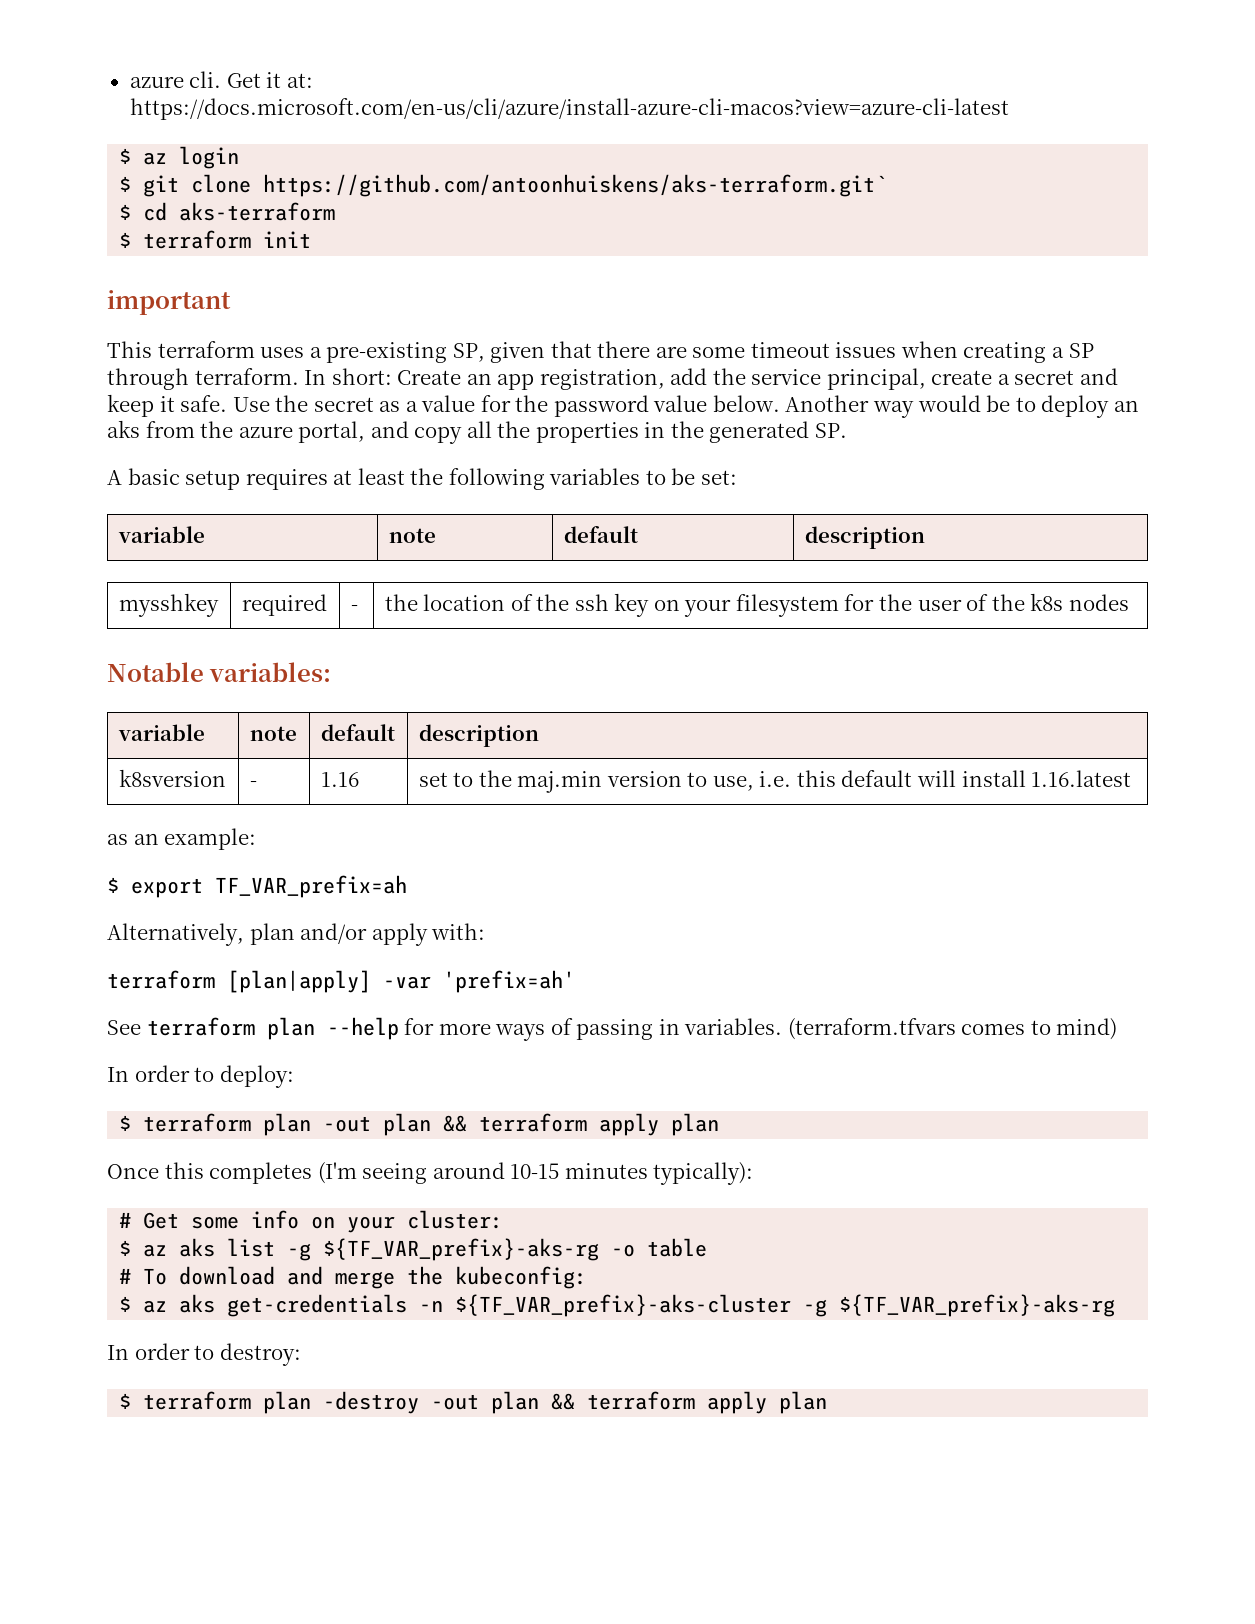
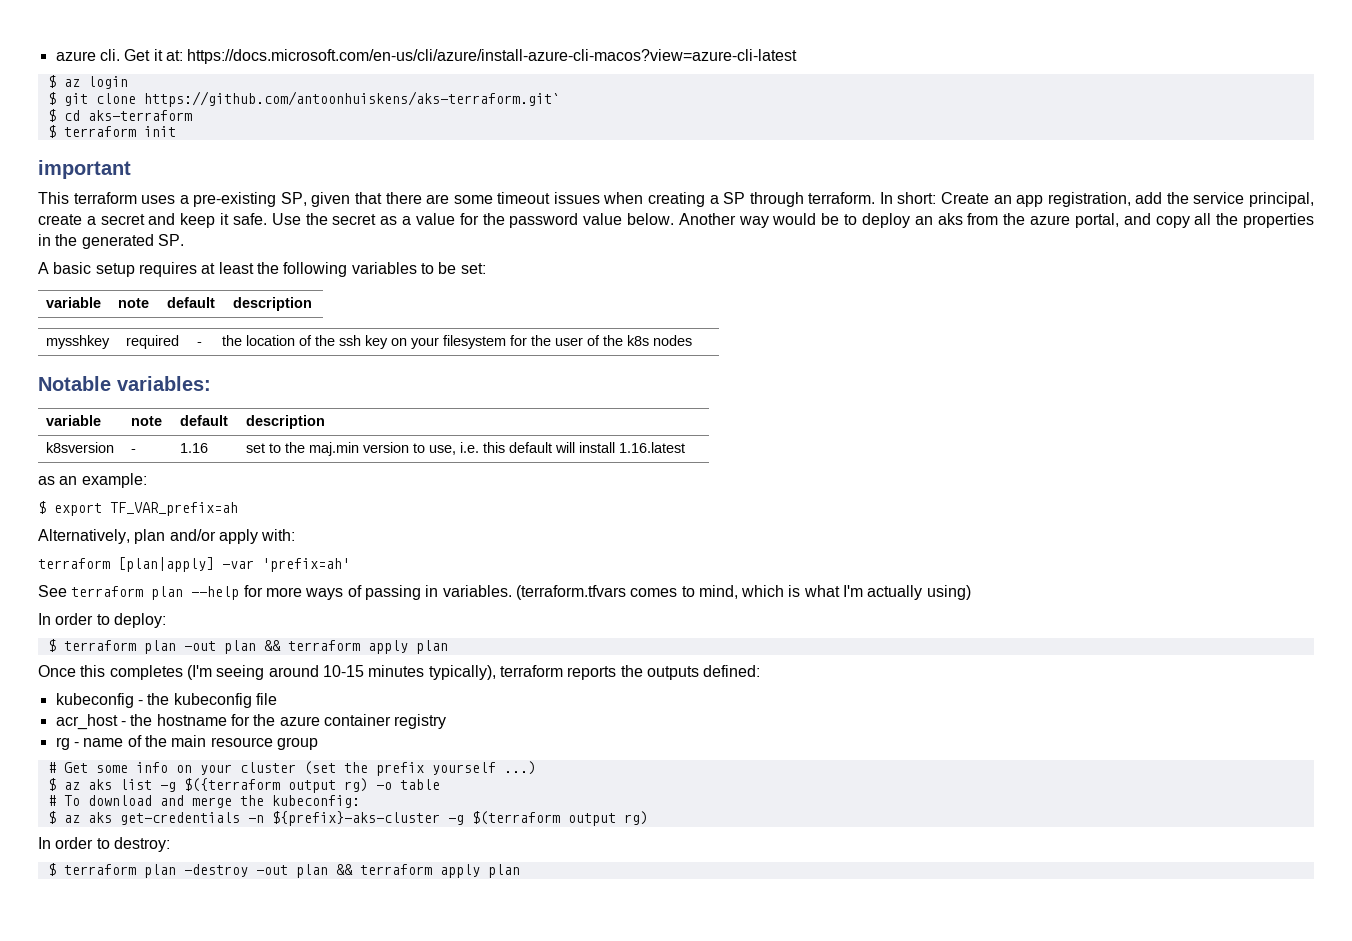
[1056,1018,1118,1040] mind) -> [698,585,971,600] mind, which is what I'm actually using)
[653,1162,754,1185] typically): -> [428,665,761,680] [55,693,277,708] [55,714,447,730] [55,735,318,750] typically), terraform reports the outputs defined: // kubeconfig - the kubeconfig file // acr_host - the hostname for the azure container registry // rg - name of the main resource group
[407,1210,504,1229] cluster: -> [239,761,536,776] cluster (set the prefix yourself ...)
[323,1238,600,1261] ${TF_VAR_prefix}-aks-rg -> [183,778,368,793] $({terraform output rg)
[455,1294,1116,1317] ${TF_VAR_prefix}-aks-cluster -g ${TF_VAR_prefix}-aks-rg -> [271,811,648,826] ${prefix}-aks-cluster -g $(terraform output rg)

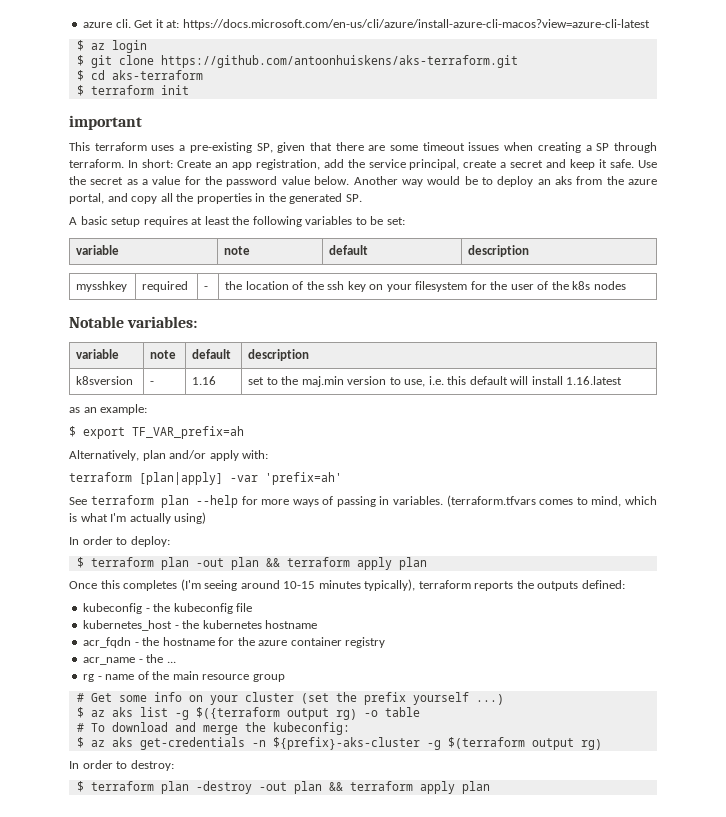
[143,91,560,107] https://github.com/antoonhuiskens/aks-terraform.git` -> [160,55,518,68] https://github.com/antoonhuiskens/aks-terraform.git
[55,714,118,730] acr_host -> [83,620,318,631] [83,637,132,648] kubernetes_host - the kubernetes hostname // acr_fqdn
(447, 721) none -> [83,654,176,665] // acr_name - the ...

